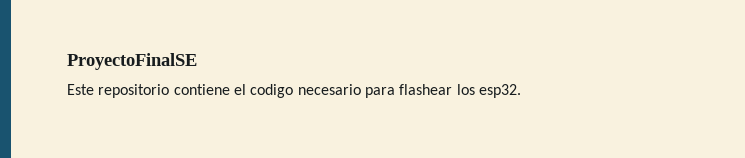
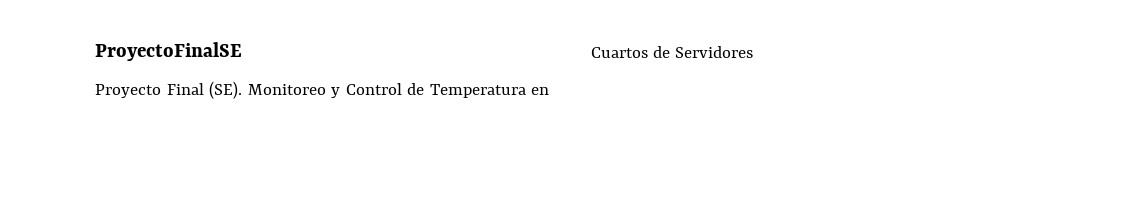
[67,84,521,98] Este repositorio contiene el codigo necesario para flashear los esp32. -> [95,81,549,99] [591,46,753,58] Proyecto Final (SE). Monitoreo y Control de Temperatura en Cuartos de Servidores

